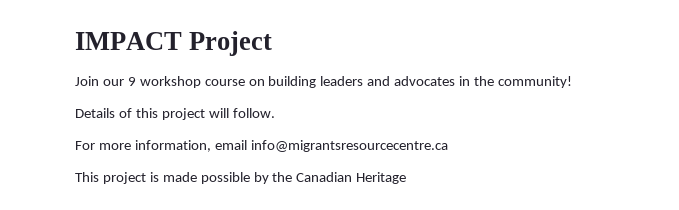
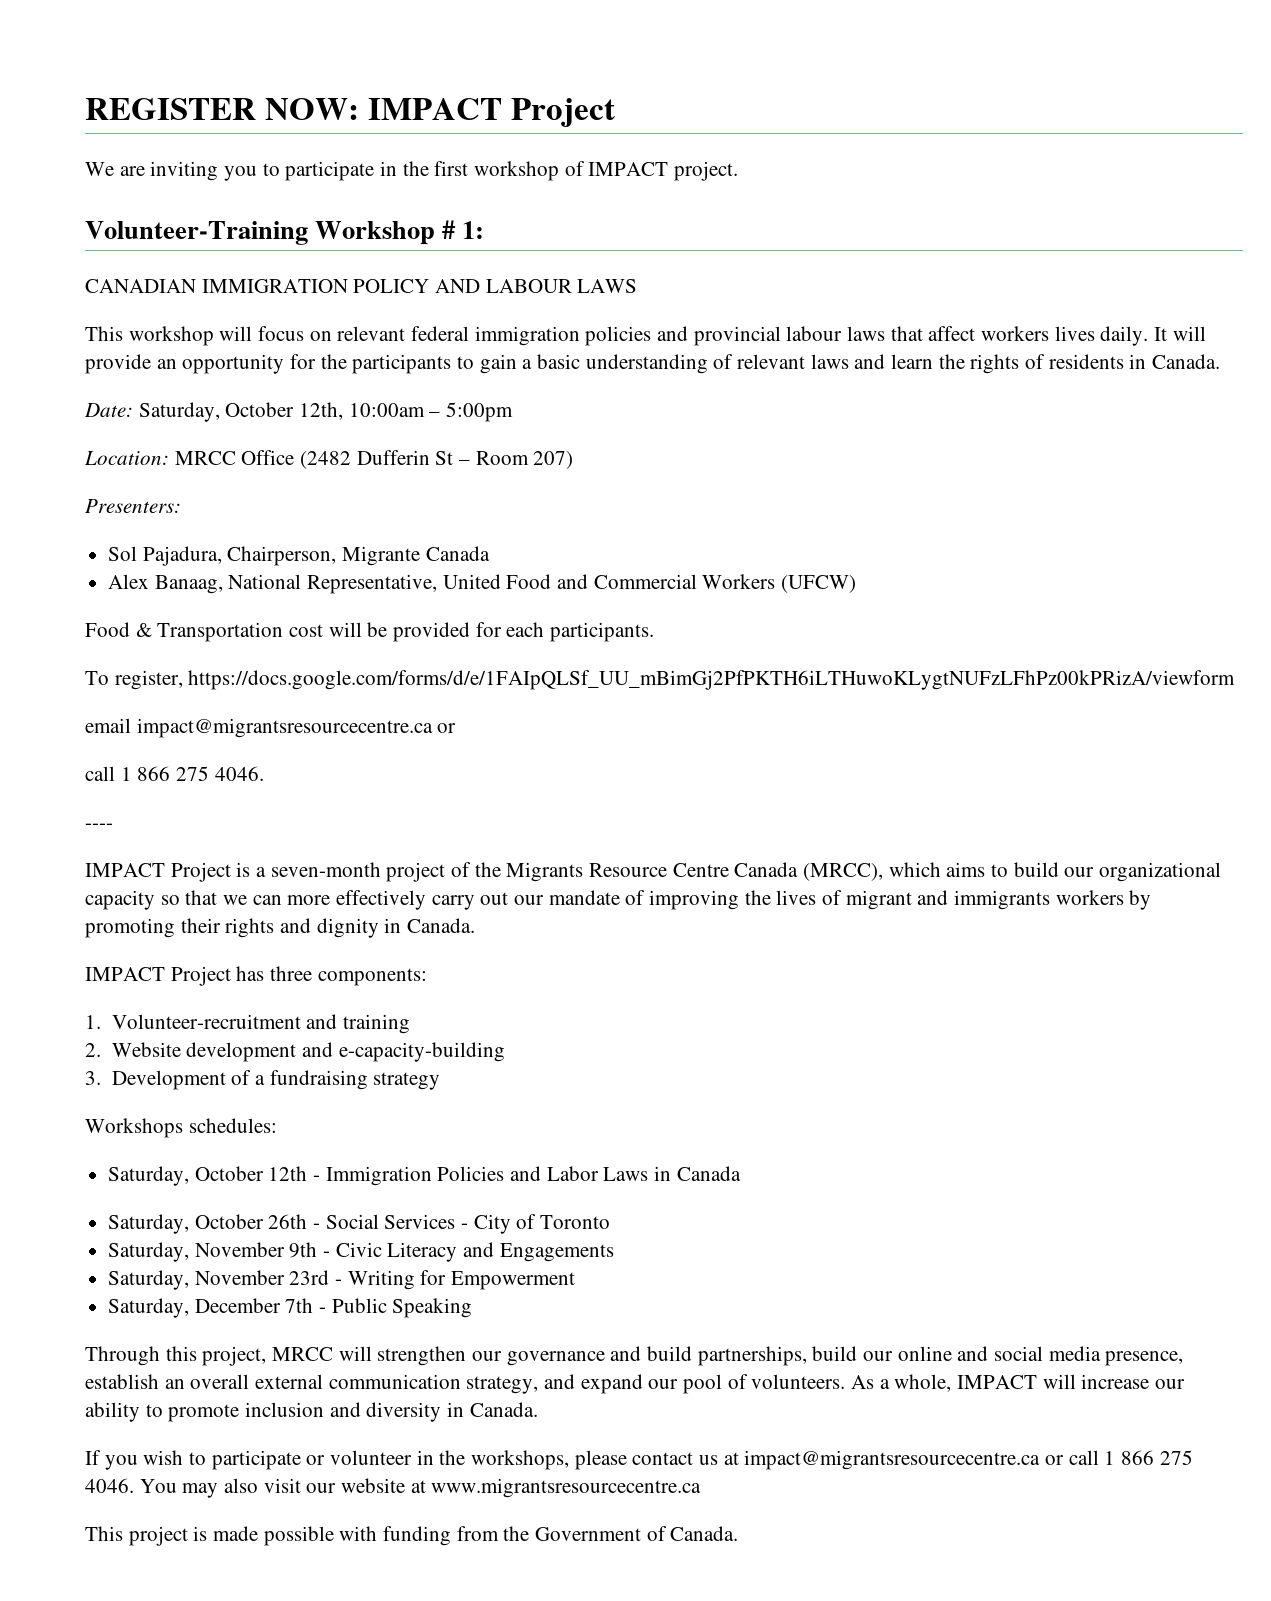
(75, 41) none -> [85,98,359,120] REGISTER NOW:
[75,76,572,88] [75,108,275,120] [75,140,448,152] Join our 9 workshop course on building leaders and advocates in the community! // Details of this project will follow. // For more information, email info@migrantsresourcecentre.ca -> [85,161,739,181] [85,220,485,245] [85,279,638,293] [85,326,1206,346] [85,354,1221,374] [84,402,514,422] [84,450,574,469] [85,499,181,513] [108,546,490,566] [108,574,857,594] [85,622,655,642] [85,670,1236,690] [85,718,457,738] [85,766,264,781] [85,823,113,829] [85,862,1222,882] [85,890,1152,910] [85,918,476,938] [85,966,427,986] [85,1014,410,1034] [85,1042,505,1062] [85,1070,441,1090] [85,1118,277,1138] [108,1166,741,1186] [108,1214,611,1234] [108,1242,614,1262] [108,1270,576,1290] [108,1298,473,1318] [85,1346,1184,1366] [85,1374,1186,1394] [85,1402,538,1422] [85,1450,1193,1470] [85,1478,702,1498] We are inviting you to participate in the first workshop of IMPACT project. // Volunteer-Training Workshop # 1: // CANADIAN IMMIGRATION POLICY AND LABOUR LAWS // This workshop will focus on relevant federal immigration policies and provincial labour laws that affect workers lives daily. It will provide an opportunity for the participants to gain a basic understanding of relevant laws and learn the rights of residents in Canada. // Date: Saturday, October 12th, 10:00am – 5:00pm // Location: MRCC Office (2482 Dufferin St – Room 207) // Presenters: // Sol Pajadura, Chairperson, Migrante Canada // Alex Banaag, National Representative, United Food and Commercial Workers (UFCW) // Food & Transportation cost will be provided for each participants. // To register, https://docs.google.com/forms/d/e/1FAIpQLSf_UU_mBimGj2PfPKTH6iLTHuwoKLygtNUFzLFhPz00kPRizA/viewform // email impact@migrantsresourcecentre.ca or // call 1 866 275 4046. // ---- // IMPACT Project is a seven-month project of the Migrants Resource Centre Canada (MRCC), which aims to build our organizational capacity so that we can more effectively carry out our mandate of improving the lives of migrant and immigrants workers by promoting their rights and dignity in Canada. // IMPACT Project has three components: // 1. Volunteer-recruitment and training // 2. Website development and e-capacity-building // 3. Development of a fundraising strategy // Workshops schedules: // Saturday, October 12th - Immigration Policies and Labor Laws in Canada // Saturday, October 26th - Social Services - City of Toronto // Saturday, November 9th - Civic Literacy and Engagements // Saturday, November 23rd - Writing for Empowerment // Saturday, December 7th - Public Speaking // Through this project, MRCC will strengthen our governance and build partnerships, build our online and social media presence, establish an overall external communication strategy, and expand our pool of volunteers. As a whole, IMPACT will increase our ability to promote inclusion and diversity in Canada. // If you wish to participate or volunteer in the workshops, please contact us at impact@migrantsresourcecentre.ca or call 1 866 275 4046. You may also visit our website at www.migrantsresourcecentre.ca
[253,172,407,184] by the Canadian Heritage -> [339,1526,739,1546] with funding from the Government of Canada.

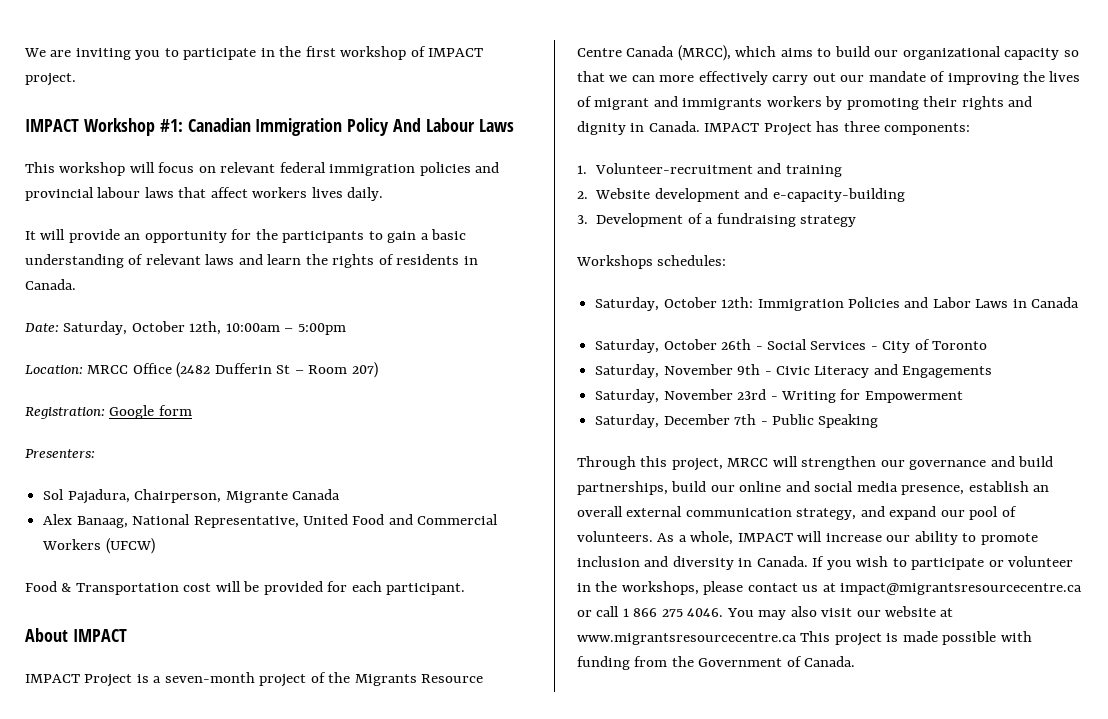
[85,98,615,127] REGISTER NOW: IMPACT Project // -> (24, 52) none
[85,220,485,245] [85,279,638,293] Volunteer-Training Workshop # 1: // CANADIAN IMMIGRATION POLICY AND LABOUR LAWS -> [25,118,514,136] IMPACT Workshop #1: Canadian Immigration Policy And Labour Laws
(1149, 336) none -> (384, 194) //
(574, 460) none -> [25,405,192,419] // Registration: Google form
[550,622,655,642] [85,670,1236,690] [85,718,457,738] [85,766,264,781] [85,823,113,829] participants. // To register, https://docs.google.com/forms/d/e/1FAIpQLSf_UU_mBimGj2PfPKTH6iLTHuwoKLygtNUFzLFhPz00kPRizA/viewform // email impact@migrantsresourcecentre.ca or // call 1 866 275 4046. // ---- -> [386,583,466,595] [25,628,127,642] participant. // About IMPACT
(476, 925) // -> (700, 126) none
[268,1166,321,1181] 12th - -> [721,297,754,308] 12th:
(538, 1409) // -> (808, 561) none
(702, 1488) // -> (797, 639) none

